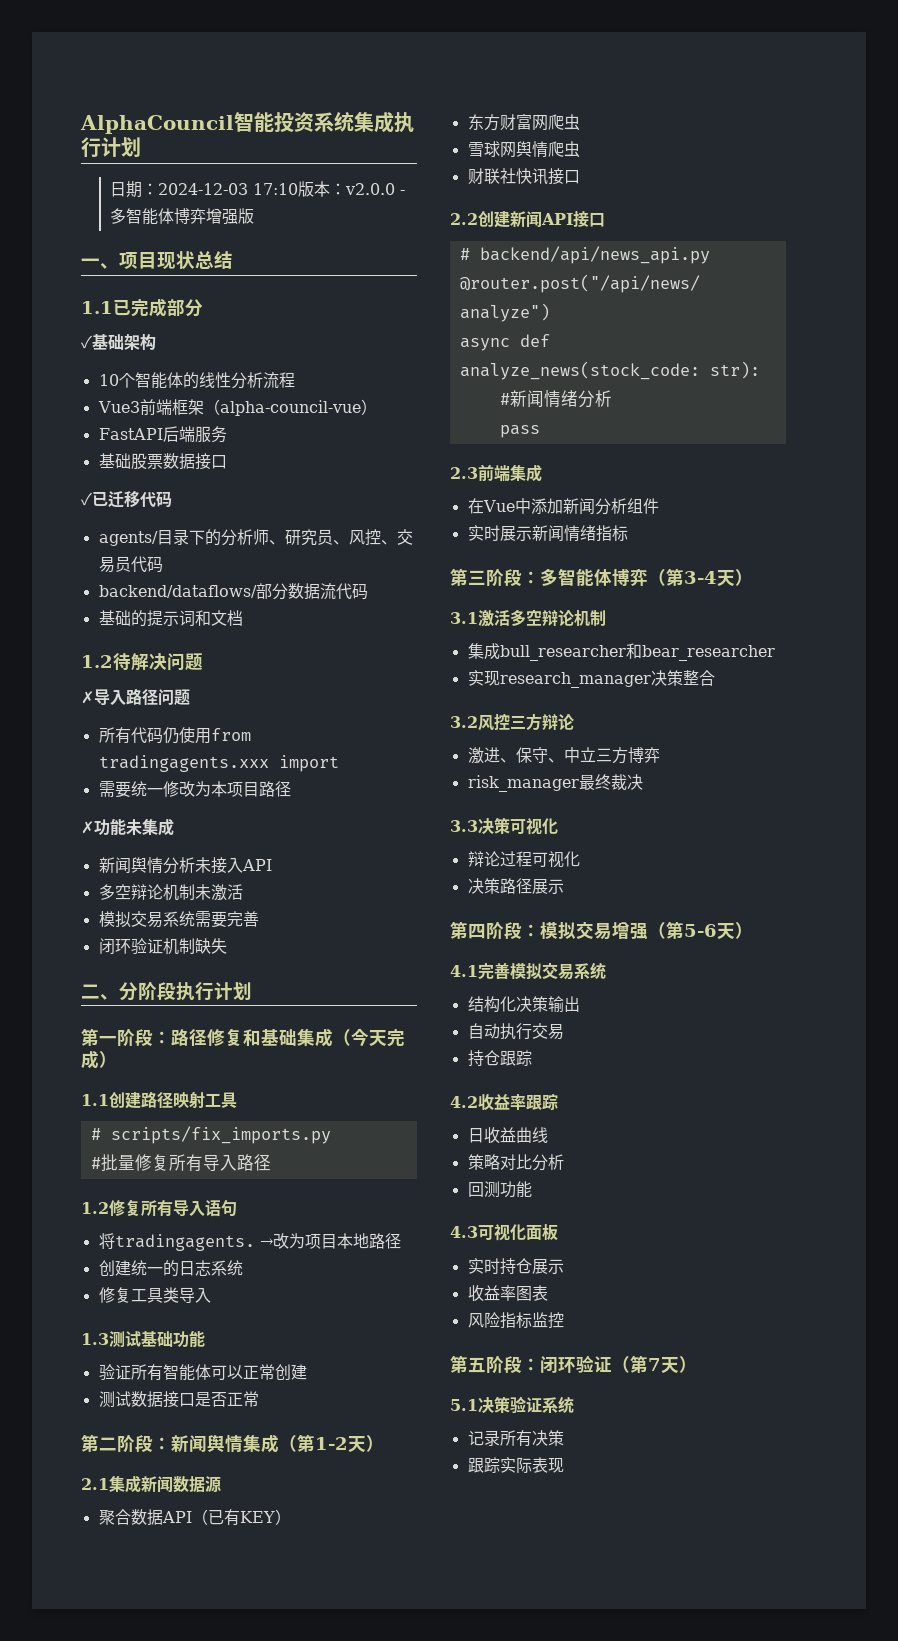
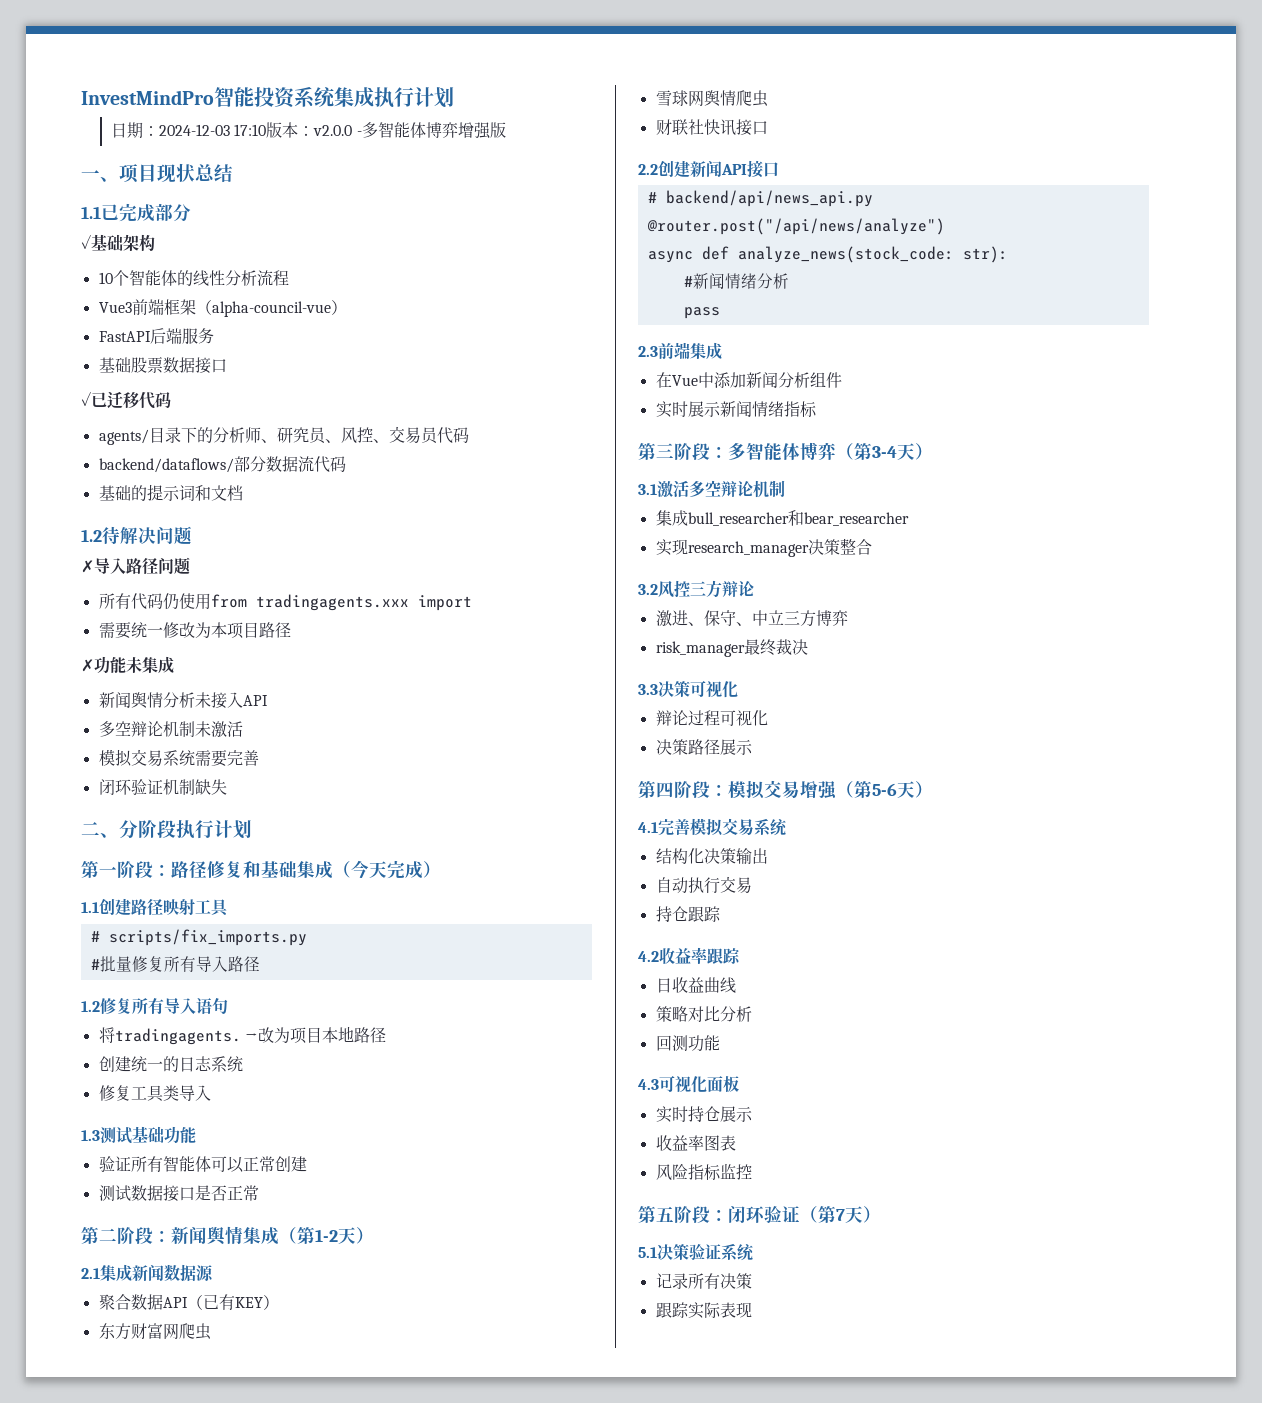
[80,115,234,134] AlphaCouncil -> [81,90,214,105] InvestMindPro

